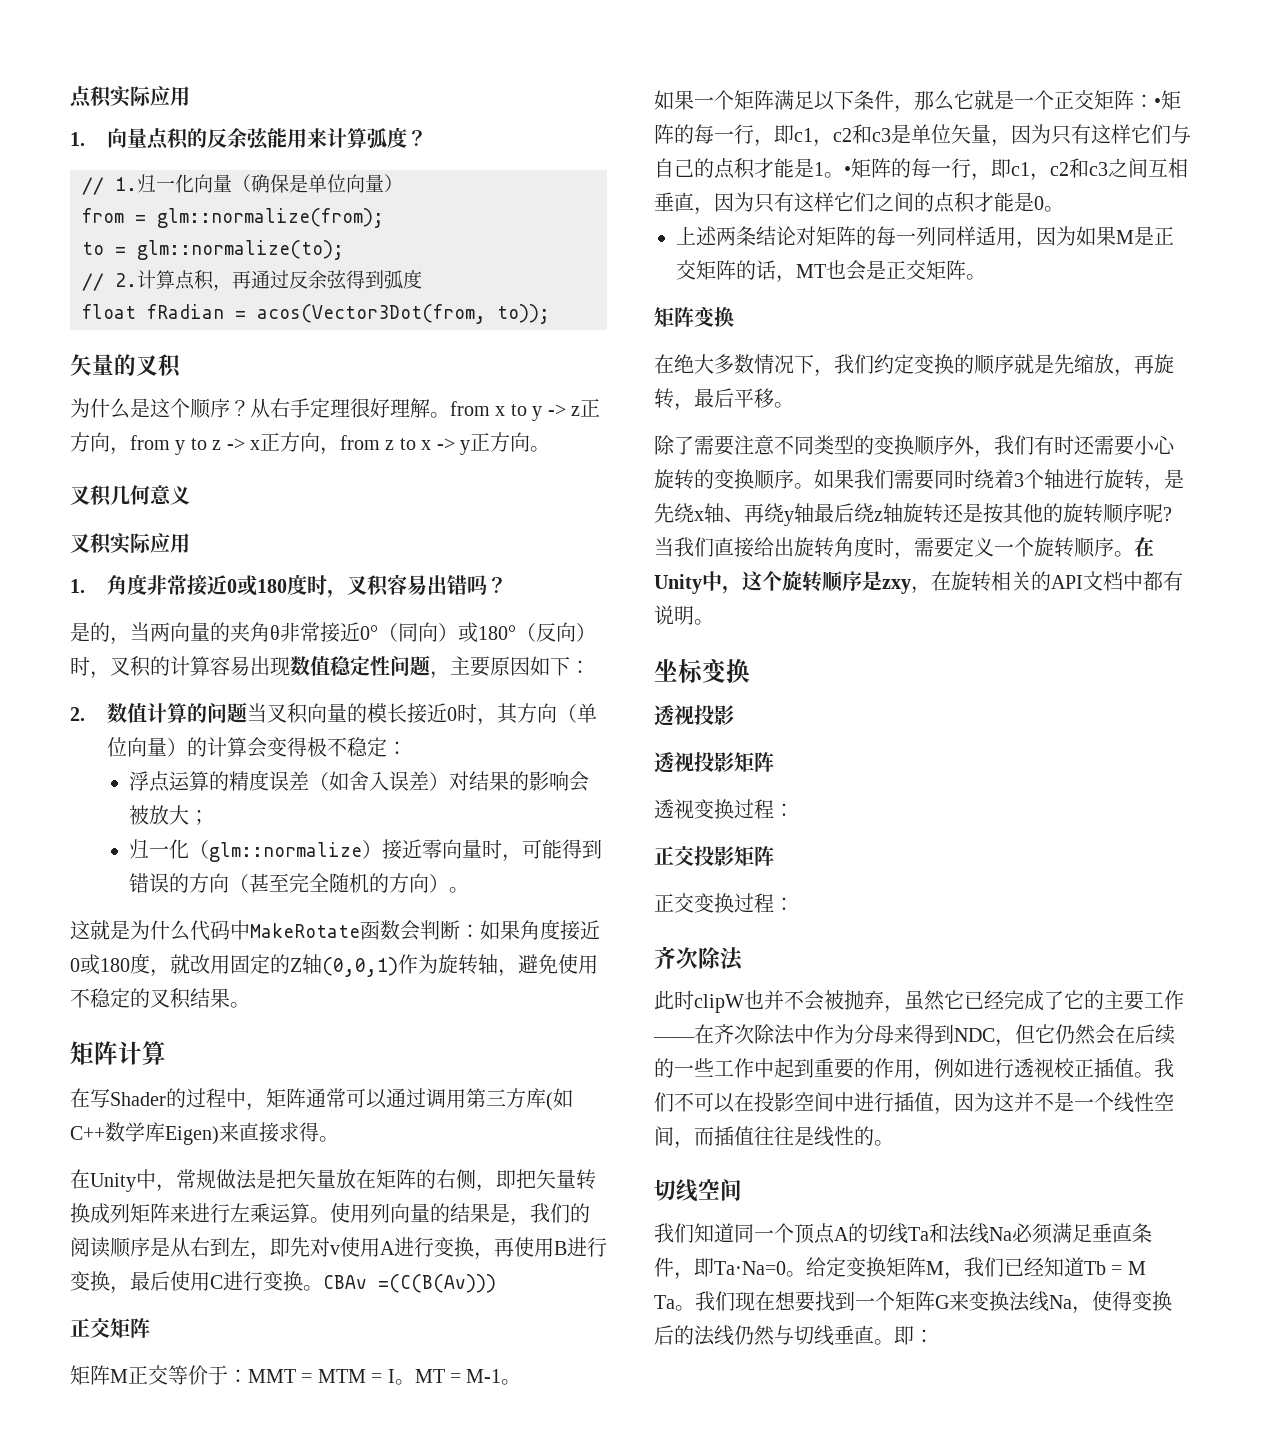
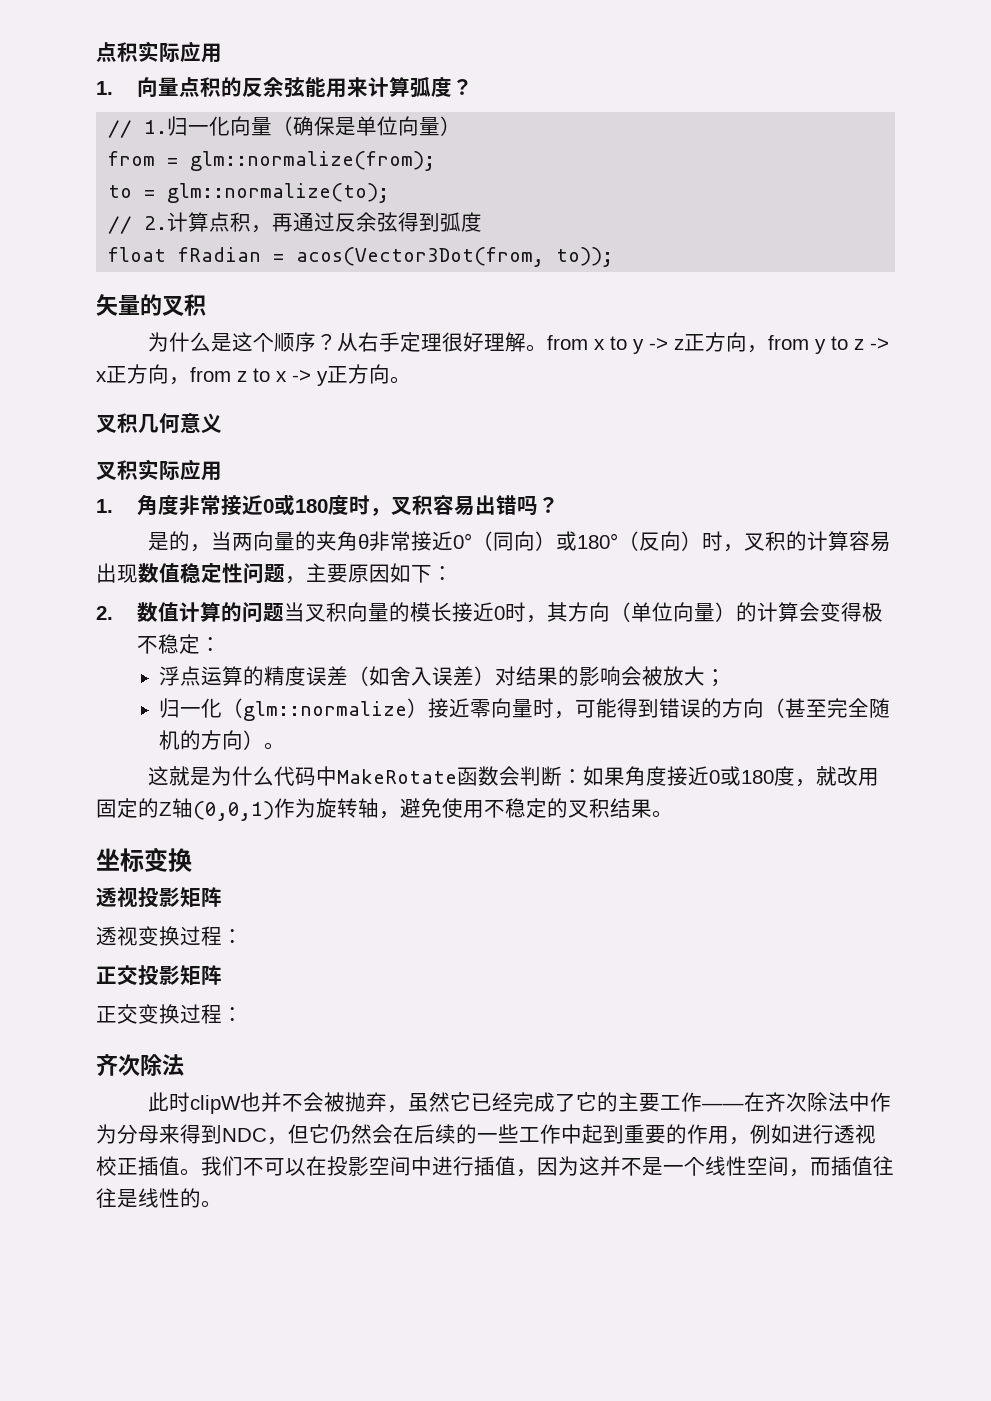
[70,1041,166,1065] [70,1088,573,1111] [70,1122,339,1145] [70,1169,596,1192] [70,1203,590,1226] [70,1237,607,1260] [70,1271,496,1294] [70,1318,150,1338] [70,1365,522,1385] [654,90,1181,113] [654,124,1191,147] [654,158,1188,181] [654,192,1064,215] [676,226,1174,249] [676,260,986,283] [654,306,734,327] [654,354,1174,377] [654,388,794,411] [654,435,1176,458] [654,469,1184,492] [654,503,1172,526] [654,536,1154,560] [654,571,1183,594] [654,605,714,625] // 矩阵计算 // 在写Shader的过程中，矩阵通常可以通过调用第三方库(如C++数学库Eigen)来直接求得。 // 在Unity中，常规做法是把矢量放在矩阵的右侧，即把矢量转换成列矩阵来进行左乘运算。使用列向量的结果是，我们的阅读顺序是从右到左，即先对v使用A进行变换，再使用B进行变换，最后使用C进行变换。CBAv =(C(B(Av))) // 正交矩阵 // 矩阵M正交等价于：MMT = MTM = I。MT = M-1。 // 如果一个矩阵满足以下条件，那么它就是一个正交矩阵：•矩阵的每一行，即c1，c2和c3是单位矢量，因为只有这样它们与自己的点积才能是1。•矩阵的每一行，即c1，c2和c3之间互相垂直，因为只有这样它们之间的点积才能是0。 // 上述两条结论对矩阵的每一列同样适用，因为如果M是正交矩阵的话，MT也会是正交矩阵。 // 矩阵变换 // 在绝大多数情况下，我们约定变换的顺序就是先缩放，再旋转，最后平移。 // 除了需要注意不同类型的变换顺序外，我们有时还需要小心旋转的变换顺序。如果我们需要同时绕着3个轴进行旋转，是先绕x轴、再绕y轴最后绕z轴旋转还是按其他的旋转顺序呢?当我们直接给出旋转角度时，需要定义一个旋转顺序。在Unity中，这个旋转顺序是zxy，在旋转相关的API文档中都有说明。 -> (673, 814) none
[654,752,734,773] // 透视投影 -> (180, 897) none
[654,1179,742,1202] [654,1223,1152,1244] [654,1257,1146,1280] [654,1291,1172,1314] [654,1325,934,1346] // 切线空间 // 我们知道同一个顶点A的切线Ta和法线Na必须满足垂直条件，即Ta·Na=0。给定变换矩阵M，我们已经知道Tb = M Ta。我们现在想要找到一个矩阵G来变换法线Na，使得变换后的法线仍然与切线垂直。即： -> (222, 1204) none

